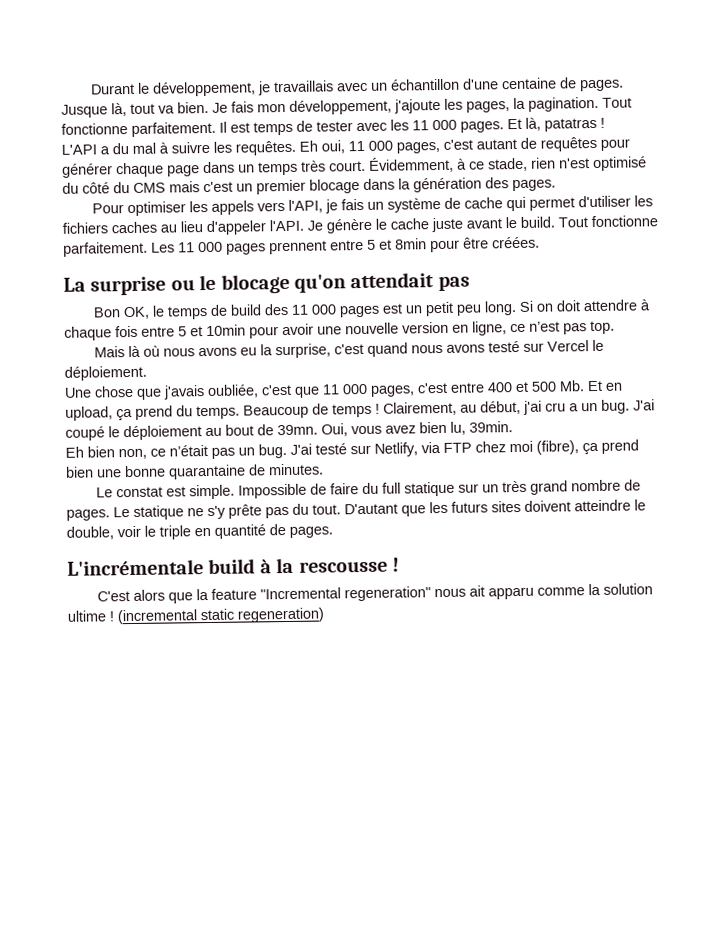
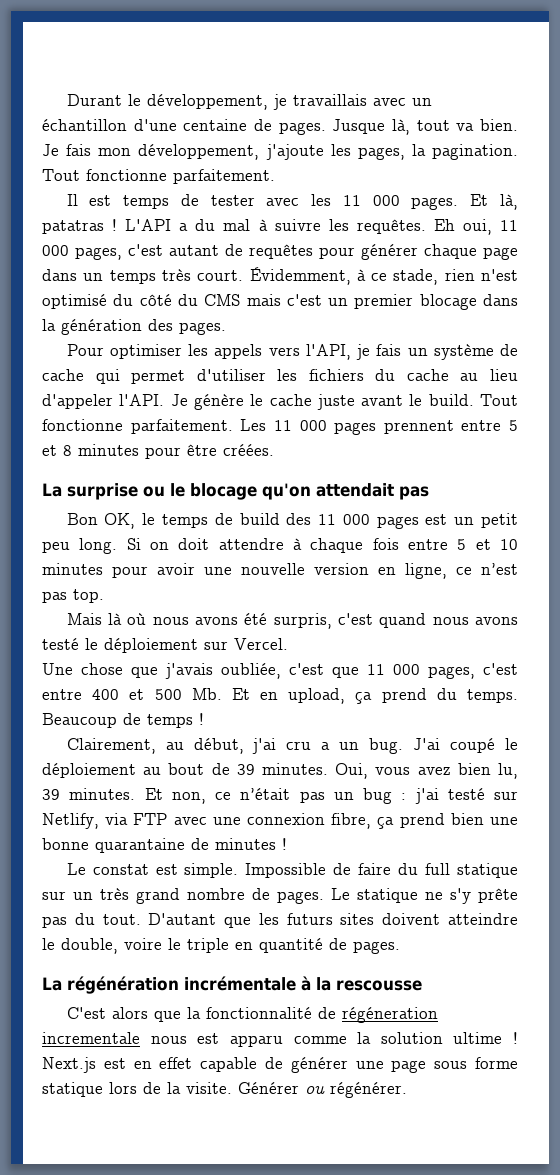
(216, 129) none -> (275, 176) //
(605, 122) // -> (118, 225) none
[111,221,157,234] caches -> [375,369,449,381] du cache
[395,238,427,250] 8min -> [63,444,139,456] 8 minutes
[206,324,246,337] 10min -> [499,539,518,550] [42,563,103,575] 10 minutes
[239,343,331,359] eu la surprise, -> [244,613,332,629] été surpris,
[522,339,604,352] [64,365,147,381] sur Vercel le déploiement. -> [85,638,288,653] le déploiement sur Vercel.
(380, 408) none -> (204, 719) //
[277,424,318,436] 39mn. -> [236,763,328,775] 39 minutes.
[469,421,513,433] [65,446,115,458] 39min. // Eh bien -> [42,788,163,800] 39 minutes. Et
[258,443,312,459] bug. J'ai -> [363,788,439,804] bug : j'ai
[475,440,579,455] chez moi (fibre), -> [173,813,372,829] avec une connexion fibre,
[268,463,324,476] minutes. -> [215,838,287,850] minutes !
[117,525,141,538] voir -> [124,938,162,950] voire
[67,558,256,576] L'incrémentale build -> [42,976,296,994] La régénération incrémentale
[392,557,400,572] ! -> (422, 985) none
[210,585,485,602] feature "Incremental regeneration" nous ait -> [205,1007,438,1023] [42,1032,220,1044] fonctionnalité de régéneration incrementale nous est
[117,607,324,625] (incremental static regeneration) -> [42,1057,518,1073] [42,1082,407,1098] Next.js est en effet capable de générer une page sous forme statique lors de la visite. Générer ou régénérer.

